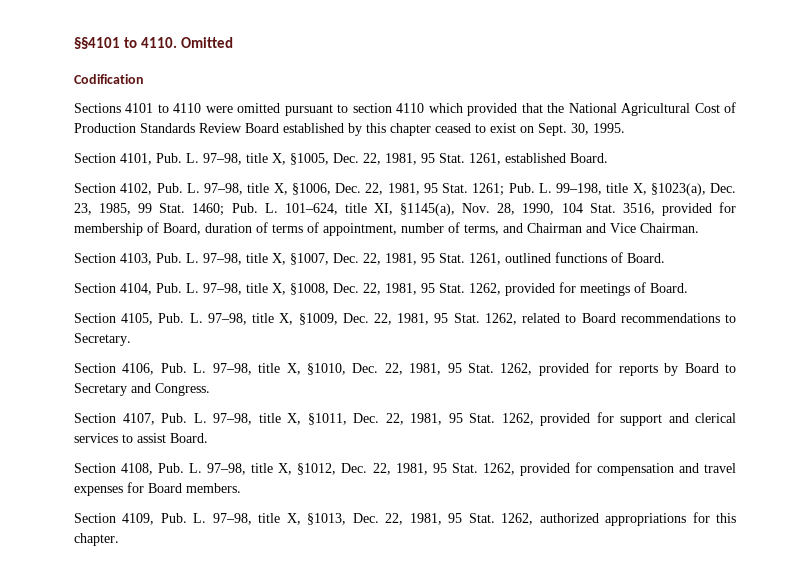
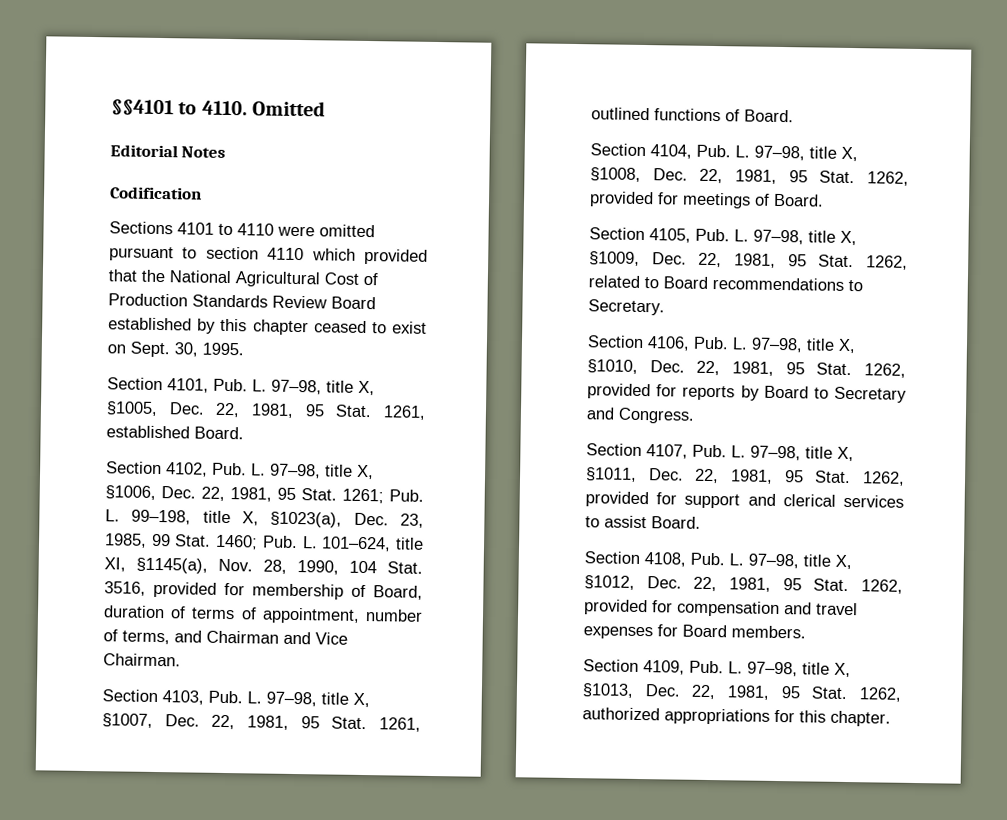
(234, 42) none -> [110,144,227,158] // Editorial Notes

